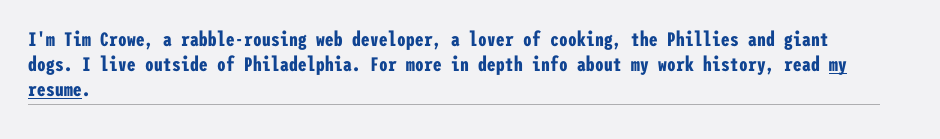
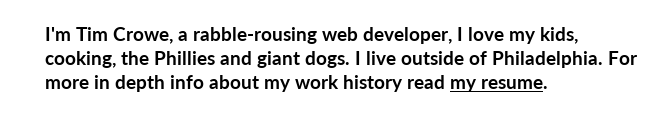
[451,30,541,47] a lover of -> [457,27,578,44] I love my kids,
[703,55,775,75] history, -> [343,75,403,92] history

